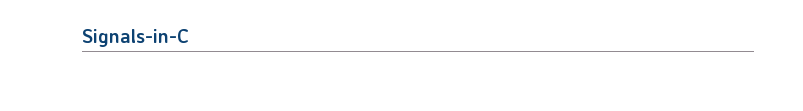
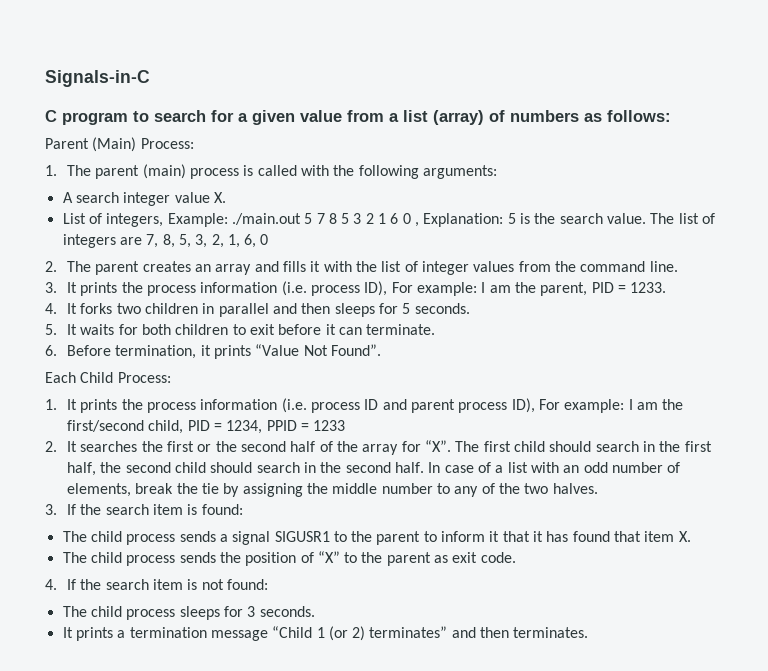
(189, 38) none -> [45,110,671,125] [45,137,194,152] [45,164,498,179] [62,192,226,206] [62,213,715,227] [62,234,269,248] [45,261,678,275] [45,281,667,296] [45,303,470,317] [45,324,436,335] [45,344,382,359] [45,372,171,383] [45,398,684,413] [67,420,346,434] [45,440,712,455] [67,462,681,476] [67,483,598,497] [45,504,243,515] [62,531,691,545] [62,551,516,566] [45,579,269,590] [62,606,315,620] [62,626,589,641] // C program to search for a given value from a list (array) of numbers as follows: // Parent (Main) Process: // 1. The parent (main) process is called with the following arguments: // A search integer value X. // List of integers, Example: ./main.out 5 7 8 5 3 2 1 6 0 , Explanation: 5 is the search value. The list of integers are 7, 8, 5, 3, 2, 1, 6, 0 // 2. The parent creates an array and fills it with the list of integer values from the command line. // 3. It prints the process information (i.e. process ID), For example: I am the parent, PID = 1233. // 4. It forks two children in parallel and then sleeps for 5 seconds. // 5. It waits for both children to exit before it can terminate. // 6. Before termination, it prints “Value Not Found”. // Each Child Process: // 1. It prints the process information (i.e. process ID and parent process ID), For example: I am the first/second child, PID = 1234, PPID = 1233 // 2. It searches the first or the second half of the array for “X”. The first child should search in the first half, the second child should search in the second half. In case of a list with an odd number of elements, break the tie by assigning the middle number to any of the two halves. // 3. If the search item is found: // The child process sends a signal SIGUSR1 to the parent to inform it that it has found that item X. // The child process sends the position of “X” to the parent as exit code. // 4. If the search item is not found: // The child process sleeps for 3 seconds. // It prints a termination message “Child 1 (or 2) terminates” and then terminates.

